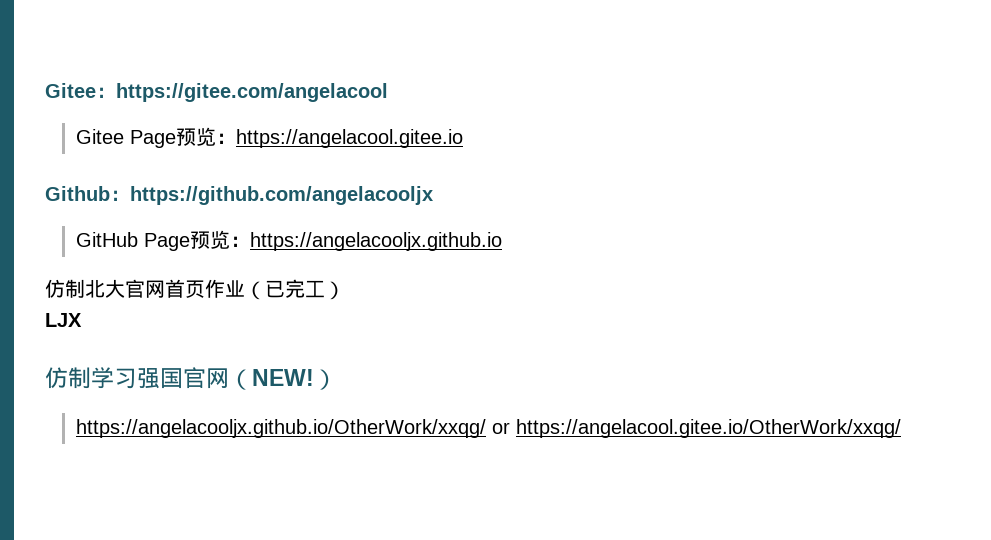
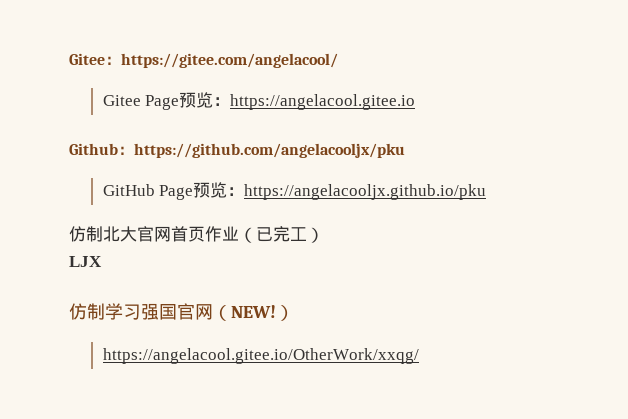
[116,83,388,102] https://gitee.com/angelacool -> [121,53,338,68] https://gitee.com/angelacool/
[130,186,433,205] https://github.com/angelacooljx -> [134,143,405,158] https://github.com/angelacooljx/pku
[249,232,502,251] https://angelacooljx.github.io -> [244,184,487,200] https://angelacooljx.github.io/pku
[75,419,510,438] https://angelacooljx.github.io/OtherWork/xxqg/ or -> (294, 313) none

